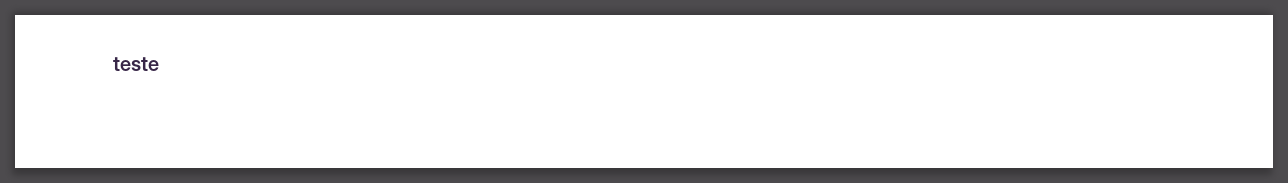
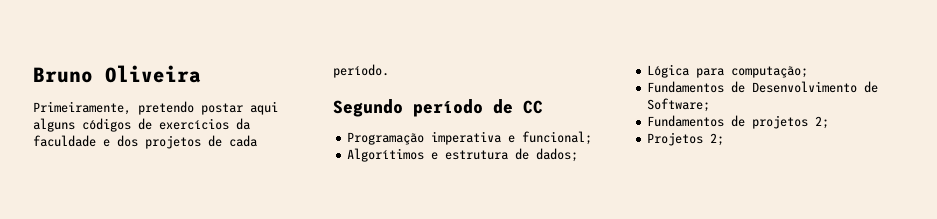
[113,57,159,71] teste -> [33,65,201,83] [33,101,278,115] [33,118,250,132] [33,135,257,149] [333,64,389,78] [333,99,543,117] [347,131,593,145] [347,148,579,162] [647,64,809,78] [647,81,879,93] [647,98,711,112] [647,115,830,129] [647,132,725,146] Bruno Oliveira // Primeiramente, pretendo postar aqui alguns códigos de exercícios da faculdade e dos projetos de cada período. // Segundo período de CC // Programação imperativa e funcional; // Algorítimos e estrutura de dados; // Lógica para computação; // Fundamentos de Desenvolvimento de Software; // Fundamentos de projetos 2; // Projetos 2;

